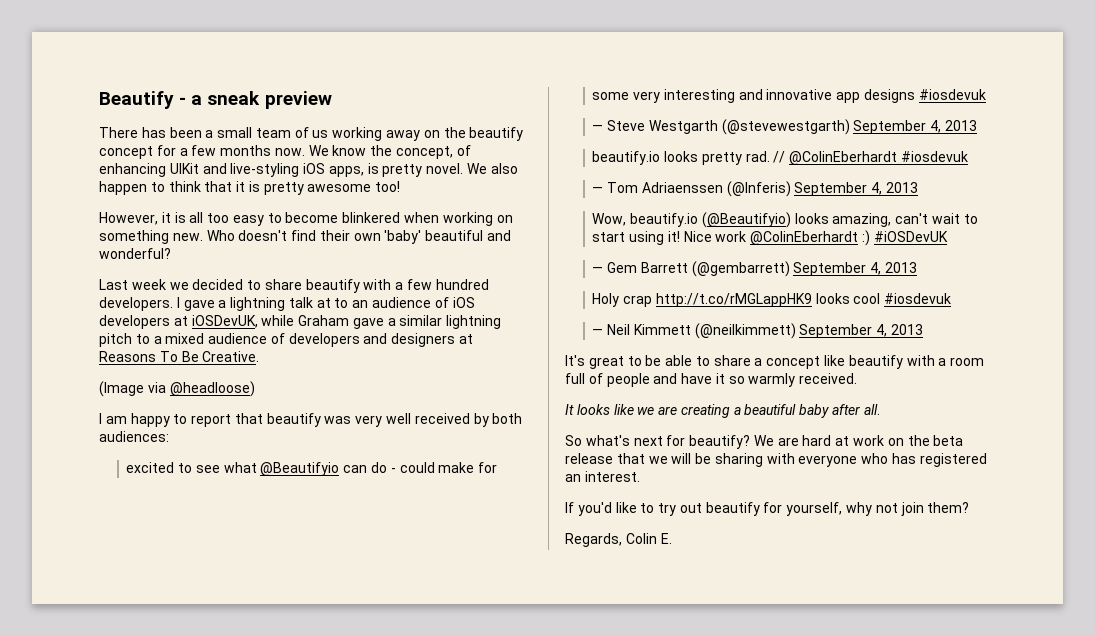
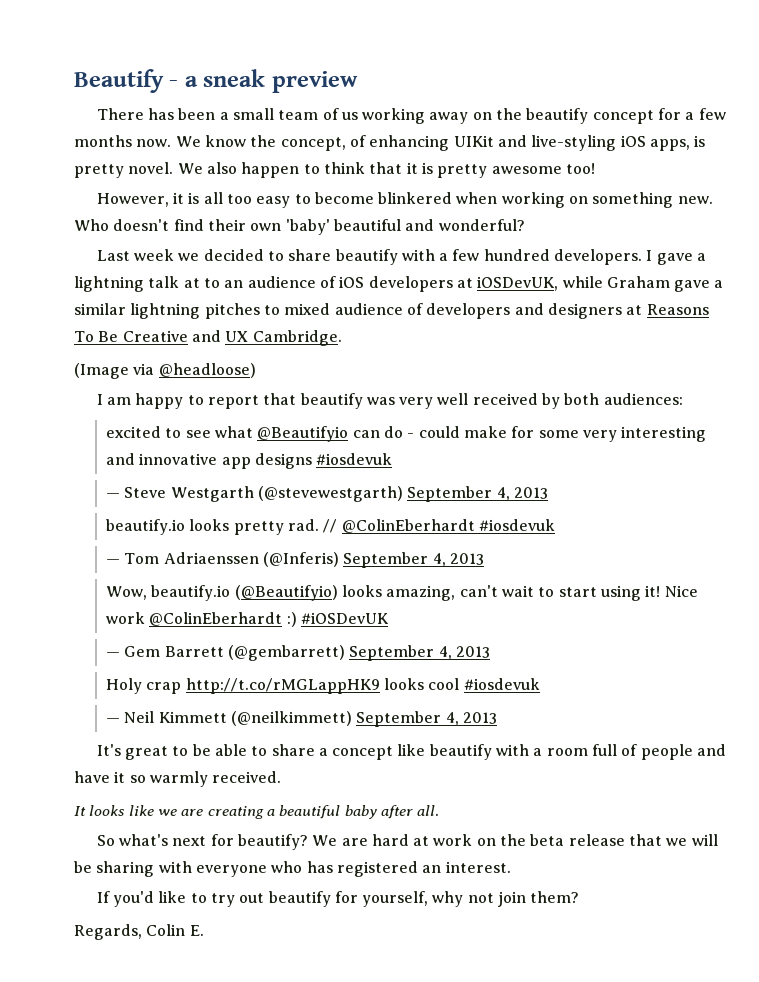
[99,333,162,347] pitch to a -> [204,303,280,319] pitches to
[202,351,260,362] Creative. -> [122,330,342,346] Creative and UX Cambridge.

